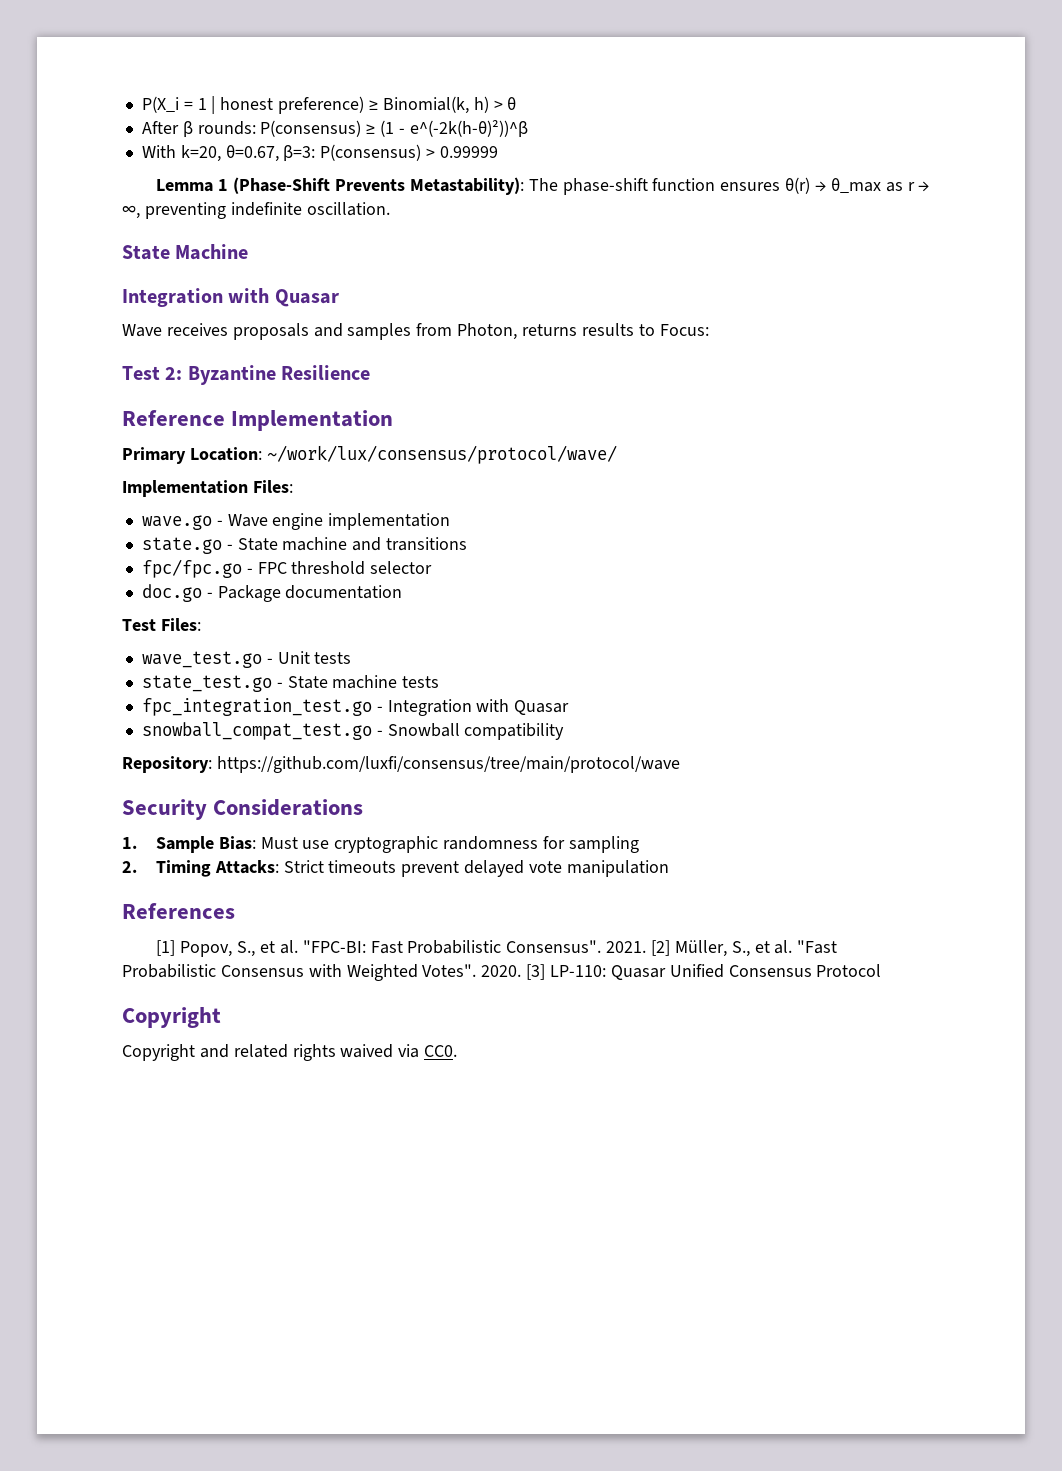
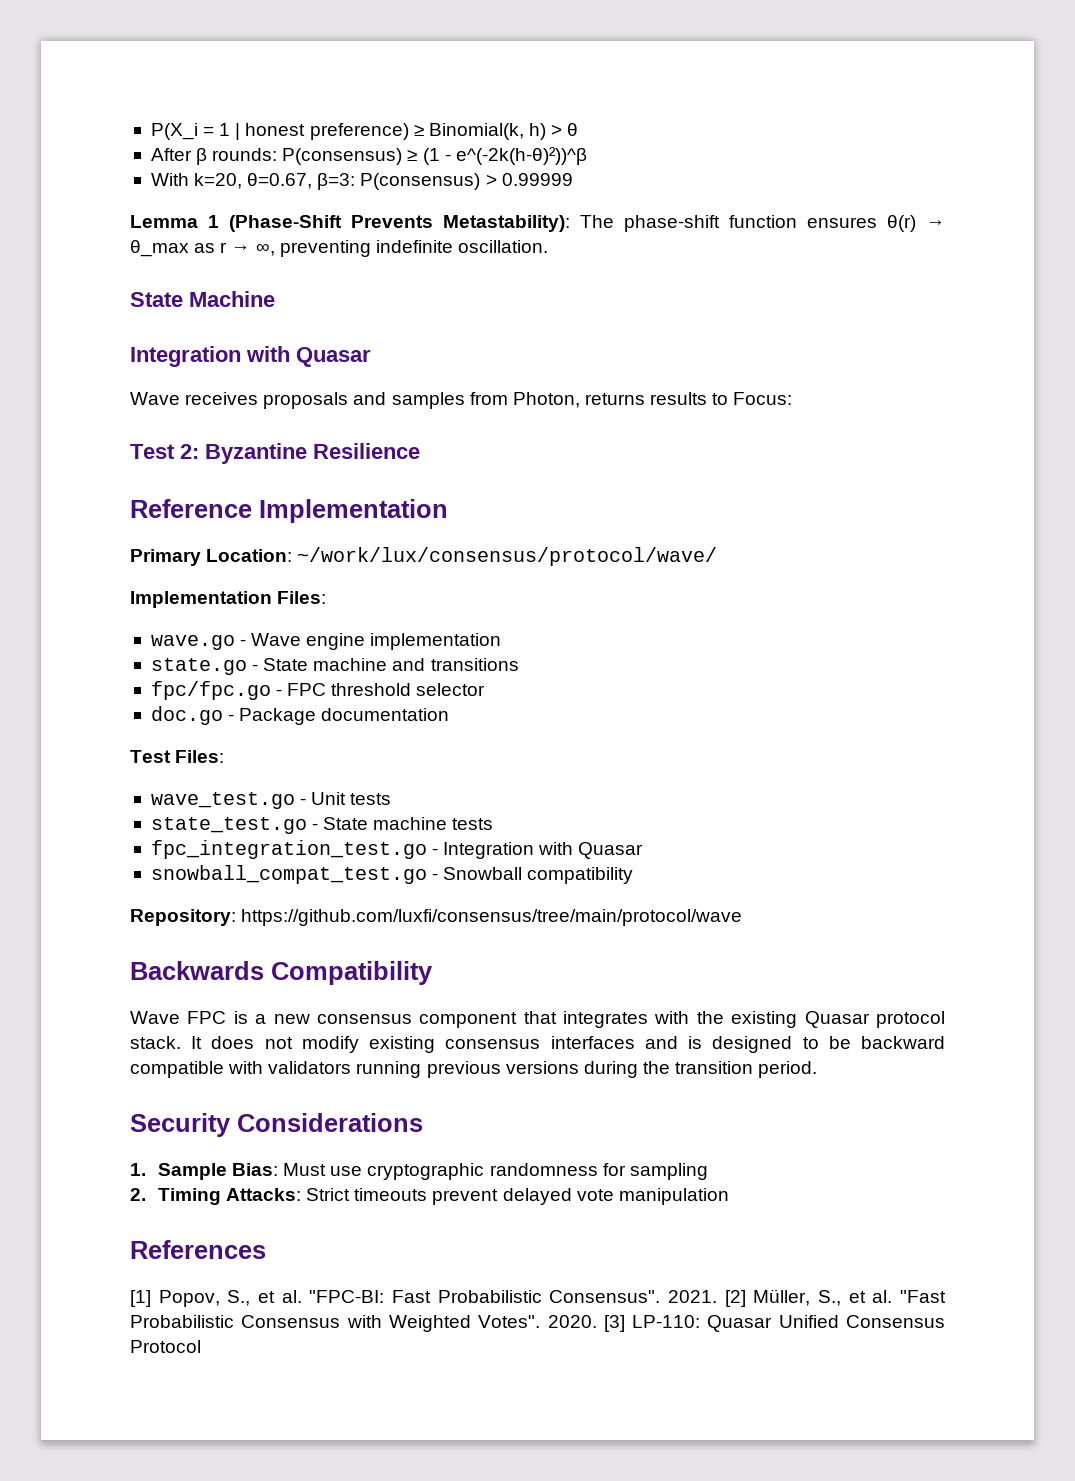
(680, 764) none -> [130,961,433,985] [130,1011,945,1028] [130,1036,946,1053] [130,1061,818,1078] // Backwards Compatibility // Wave FPC is a new consensus component that integrates with the existing Quasar protocol stack. It does not modify existing consensus interfaces and is designed to be backward compatible with validators running previous versions during the transition period.
[122,1007,221,1028] [122,1044,458,1061] // Copyright // Copyright and related rights waived via CC0. -> (201, 1346) none

